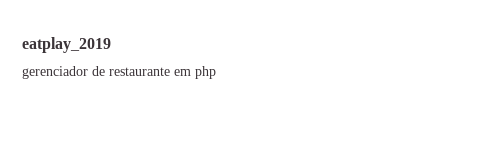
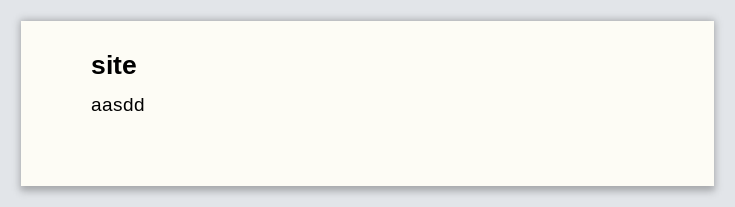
[22,37,111,53] [22,66,216,79] eatplay_2019 // gerenciador de restaurante em php -> [91,55,137,74] [91,98,145,111] site // aasdd

